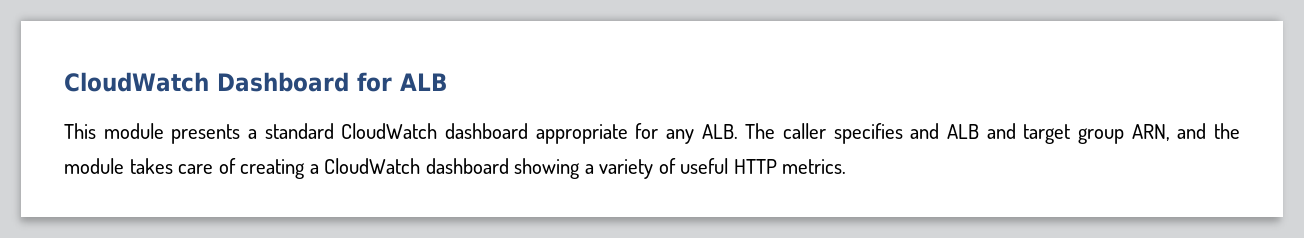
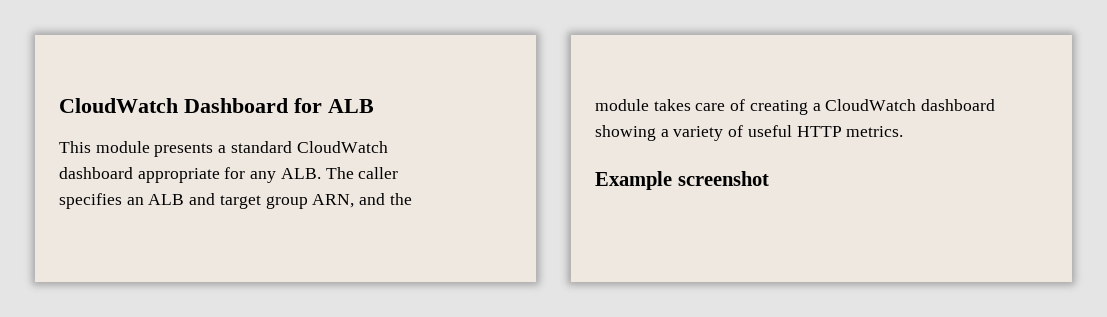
[910,123,940,139] and -> [126,197,144,205] an
(847, 166) none -> [595,171,769,190] // Example screenshot

